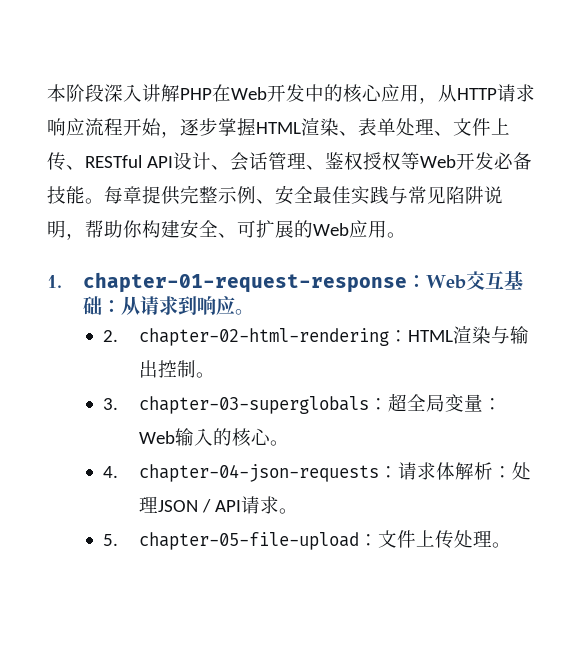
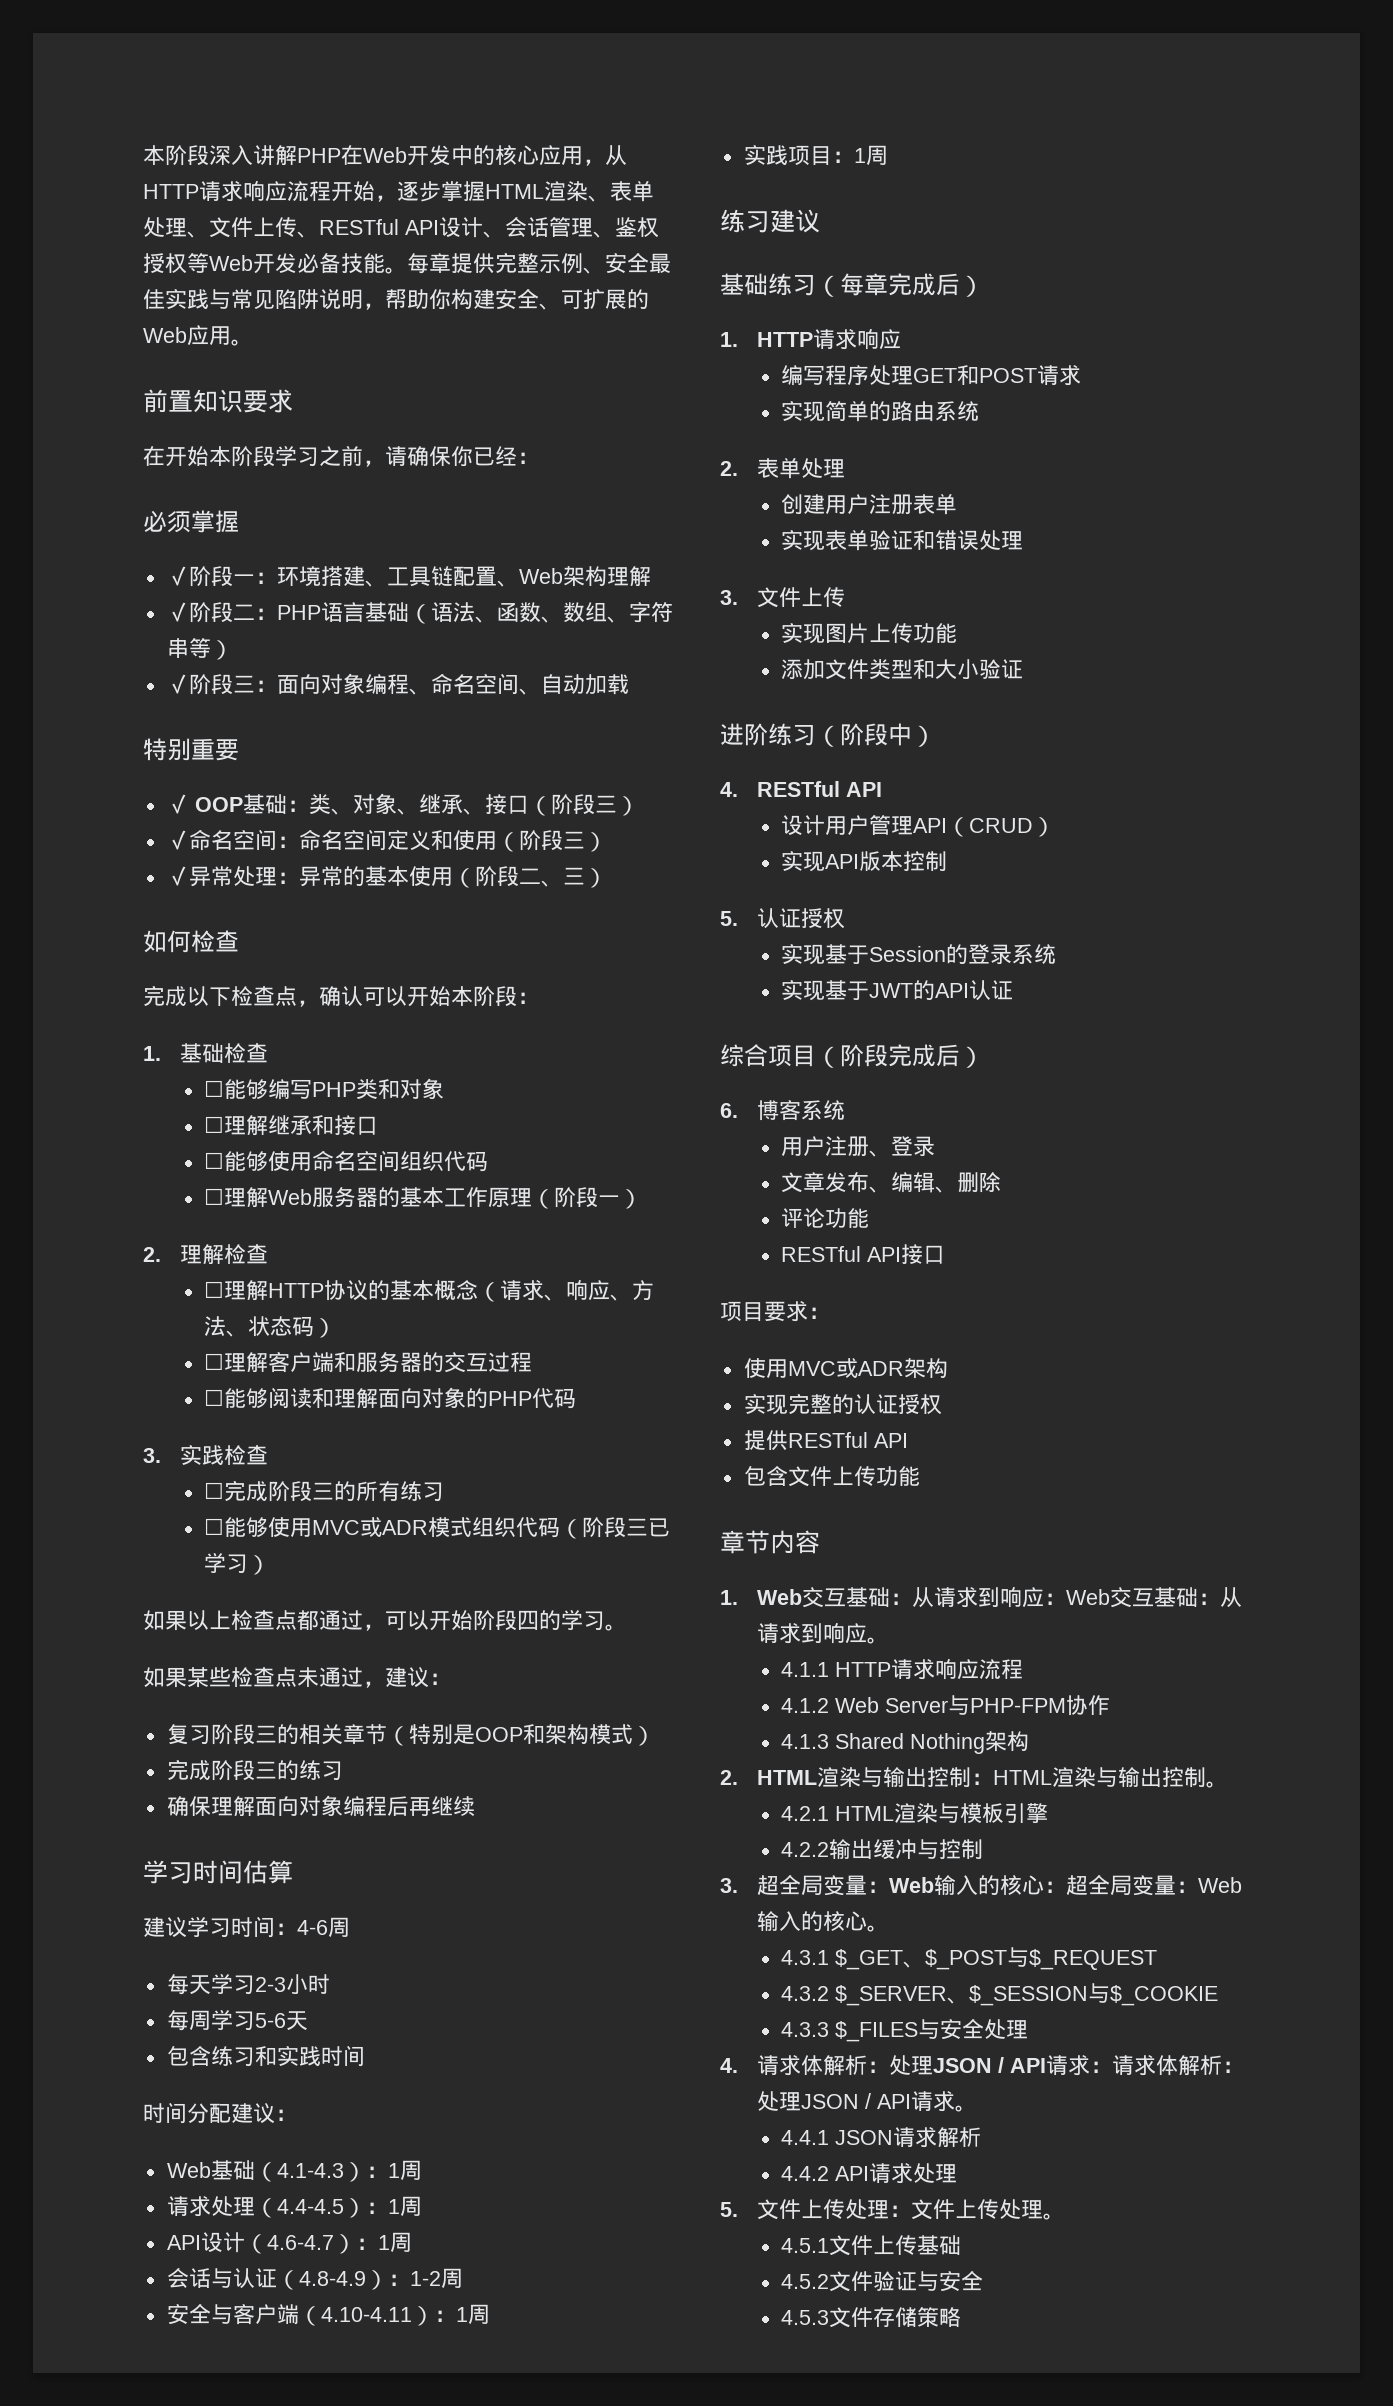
[47,272,407,293] 1. chapter-01-request-response -> [143,389,293,413] [143,445,539,467] [143,510,239,533] [166,566,651,587] [166,602,673,624] [166,638,233,660] [166,673,629,695] [143,738,239,761] [166,793,639,816] [166,829,607,852] [166,866,607,888] [143,930,239,953] [143,985,539,1007] [143,1043,269,1063] [203,1078,444,1100] [203,1115,378,1136] [203,1150,488,1172] [203,1187,642,1209] [143,1244,269,1265] [203,1279,654,1302] [203,1316,336,1338] [203,1352,532,1373] [203,1387,576,1409] [143,1445,269,1466] [203,1480,444,1502] [203,1517,670,1539] [203,1553,270,1575] [143,1610,627,1631] [143,1667,451,1688] [166,1724,655,1746] [166,1759,343,1781] [166,1795,475,1817] [143,1860,293,1884] [143,1916,350,1938] [166,1974,330,1995] [166,2010,308,2031] [166,2045,365,2067] [143,2102,297,2124] [166,2160,422,2182] [166,2196,422,2218] [166,2232,412,2254] [166,2268,463,2290] [166,2304,490,2326] [743,145,888,166] [720,209,820,233] [720,273,984,297] [720,328,902,350] [780,365,1081,386] [780,401,979,422] [720,458,846,479] [780,494,957,515] [780,530,1023,551] [720,587,846,608] [780,623,957,644] [780,659,1023,680] [720,723,936,747] [720,781,883,797] [780,815,1055,837] [780,851,947,872] [720,908,846,929] [780,944,1056,965] [780,980,1013,1001] [720,1044,984,1068] [720,1100,846,1121] [780,1136,935,1157] [780,1172,1001,1193] [780,1208,869,1228] [780,1244,945,1264] [720,1301,830,1322] [743,1358,948,1379] [743,1393,942,1415] [743,1430,908,1451] [743,1466,920,1487] [720,1530,820,1554] [720,1586,1045,1608] 前置知识要求 // 在开始本阶段学习之前，请确保你已经： // 必须掌握 // ✓阶段一：环境搭建、工具链配置、Web架构理解 // ✓阶段二：PHP语言基础（语法、函数、数组、字符串等） // ✓阶段三：面向对象编程、命名空间、自动加载 // 特别重要 // ✓ OOP基础：类、对象、继承、接口（阶段三） // ✓命名空间：命名空间定义和使用（阶段三） // ✓异常处理：异常的基本使用（阶段二、三） // 如何检查 // 完成以下检查点，确认可以开始本阶段： // 1.基础检查 // ☐能够编写PHP类和对象 // ☐理解继承和接口 // ☐能够使用命名空间组织代码 // ☐理解Web服务器的基本工作原理（阶段一） // 2.理解检查 // ☐理解HTTP协议的基本概念（请求、响应、方法、状态码） // ☐理解客户端和服务器的交互过程 // ☐能够阅读和理解面向对象的PHP代码 // 3.实践检查 // ☐完成阶段三的所有练习 // ☐能够使用MVC或ADR模式组织代码（阶段三已学习） // 如果以上检查点都通过，可以开始阶段四的学习。 // 如果某些检查点未通过，建议： // 复习阶段三的相关章节（特别是OOP和架构模式） // 完成阶段三的练习 // 确保理解面向对象编程后再继续 // 学习时间估算 // 建议学习时间：4-6周 // 每天学习2-3小时 // 每周学习5-6天 // 包含练习和实践时间 // 时间分配建议： // Web基础（4.1-4.3）：1周 // 请求处理（4.4-4.5）：1周 // API设计（4.6-4.7）：1周 // 会话与认证（4.8-4.9）：1-2周 // 安全与客户端（4.10-4.11）：1周 // 实践项目：1周 // 练习建议 // 基础练习（每章完成后） // 1. HTTP请求响应 // 编写程序处理GET和POST请求 // 实现简单的路由系统 // 2.表单处理 // 创建用户注册表单 // 实现表单验证和错误处理 // 3.文件上传 // 实现图片上传功能 // 添加文件类型和大小验证 // 进阶练习（阶段中） // 4. RESTful API // 设计用户管理API（CRUD） // 实现API版本控制 // 5.认证授权 // 实现基于Session的登录系统 // 实现基于JWT的API认证 // 综合项目（阶段完成后） // 6.博客系统 // 用户注册、登录 // 文章发布、编辑、删除 // 评论功能 // RESTful API接口 // 项目要求： // 使用MVC或ADR架构 // 实现完整的认证授权 // 提供RESTful API // 包含文件上传功能 // 章节内容 // 1. Web交互基础：从请求到响应
[103,328,389,346] 2. chapter-02-html-rendering -> [780,1658,1023,1680] [780,1695,1110,1716] [780,1731,1029,1754] [720,1767,972,1788] 4.1.1 HTTP请求响应流程 // 4.1.2 Web Server与PHP-FPM协作 // 4.1.3 Shared Nothing架构 // 2. HTML渲染与输出控制
[103,396,369,414] 3. chapter-03-superglobals -> [780,1803,1048,1824] [780,1839,983,1860] [720,1875,1045,1896] 4.2.1 HTML渲染与模板引擎 // 4.2.2输出缓冲与控制 // 3.超全局变量：Web输入的核心
[103,464,379,482] 4. chapter-04-json-requests -> [780,1947,1157,1970] [780,1983,1218,2006] [780,2019,1028,2042] [720,2055,1091,2076] 4.3.1 $_GET、$_POST与$_REQUEST // 4.3.2 $_SERVER、$_SESSION与$_COOKIE // 4.3.3 $_FILES与安全处理 // 4.请求体解析：处理JSON / API请求
[103,530,511,550] 5. chapter-05-file-upload：文件上传处理。 -> [780,2127,981,2148] [780,2163,957,2184] [720,2199,1066,2220] [780,2235,961,2256] [780,2271,983,2292] [780,2307,961,2328] 4.4.1 JSON请求解析 // 4.4.2 API请求处理 // 5.文件上传处理：文件上传处理。 // 4.5.1文件上传基础 // 4.5.2文件验证与安全 // 4.5.3文件存储策略

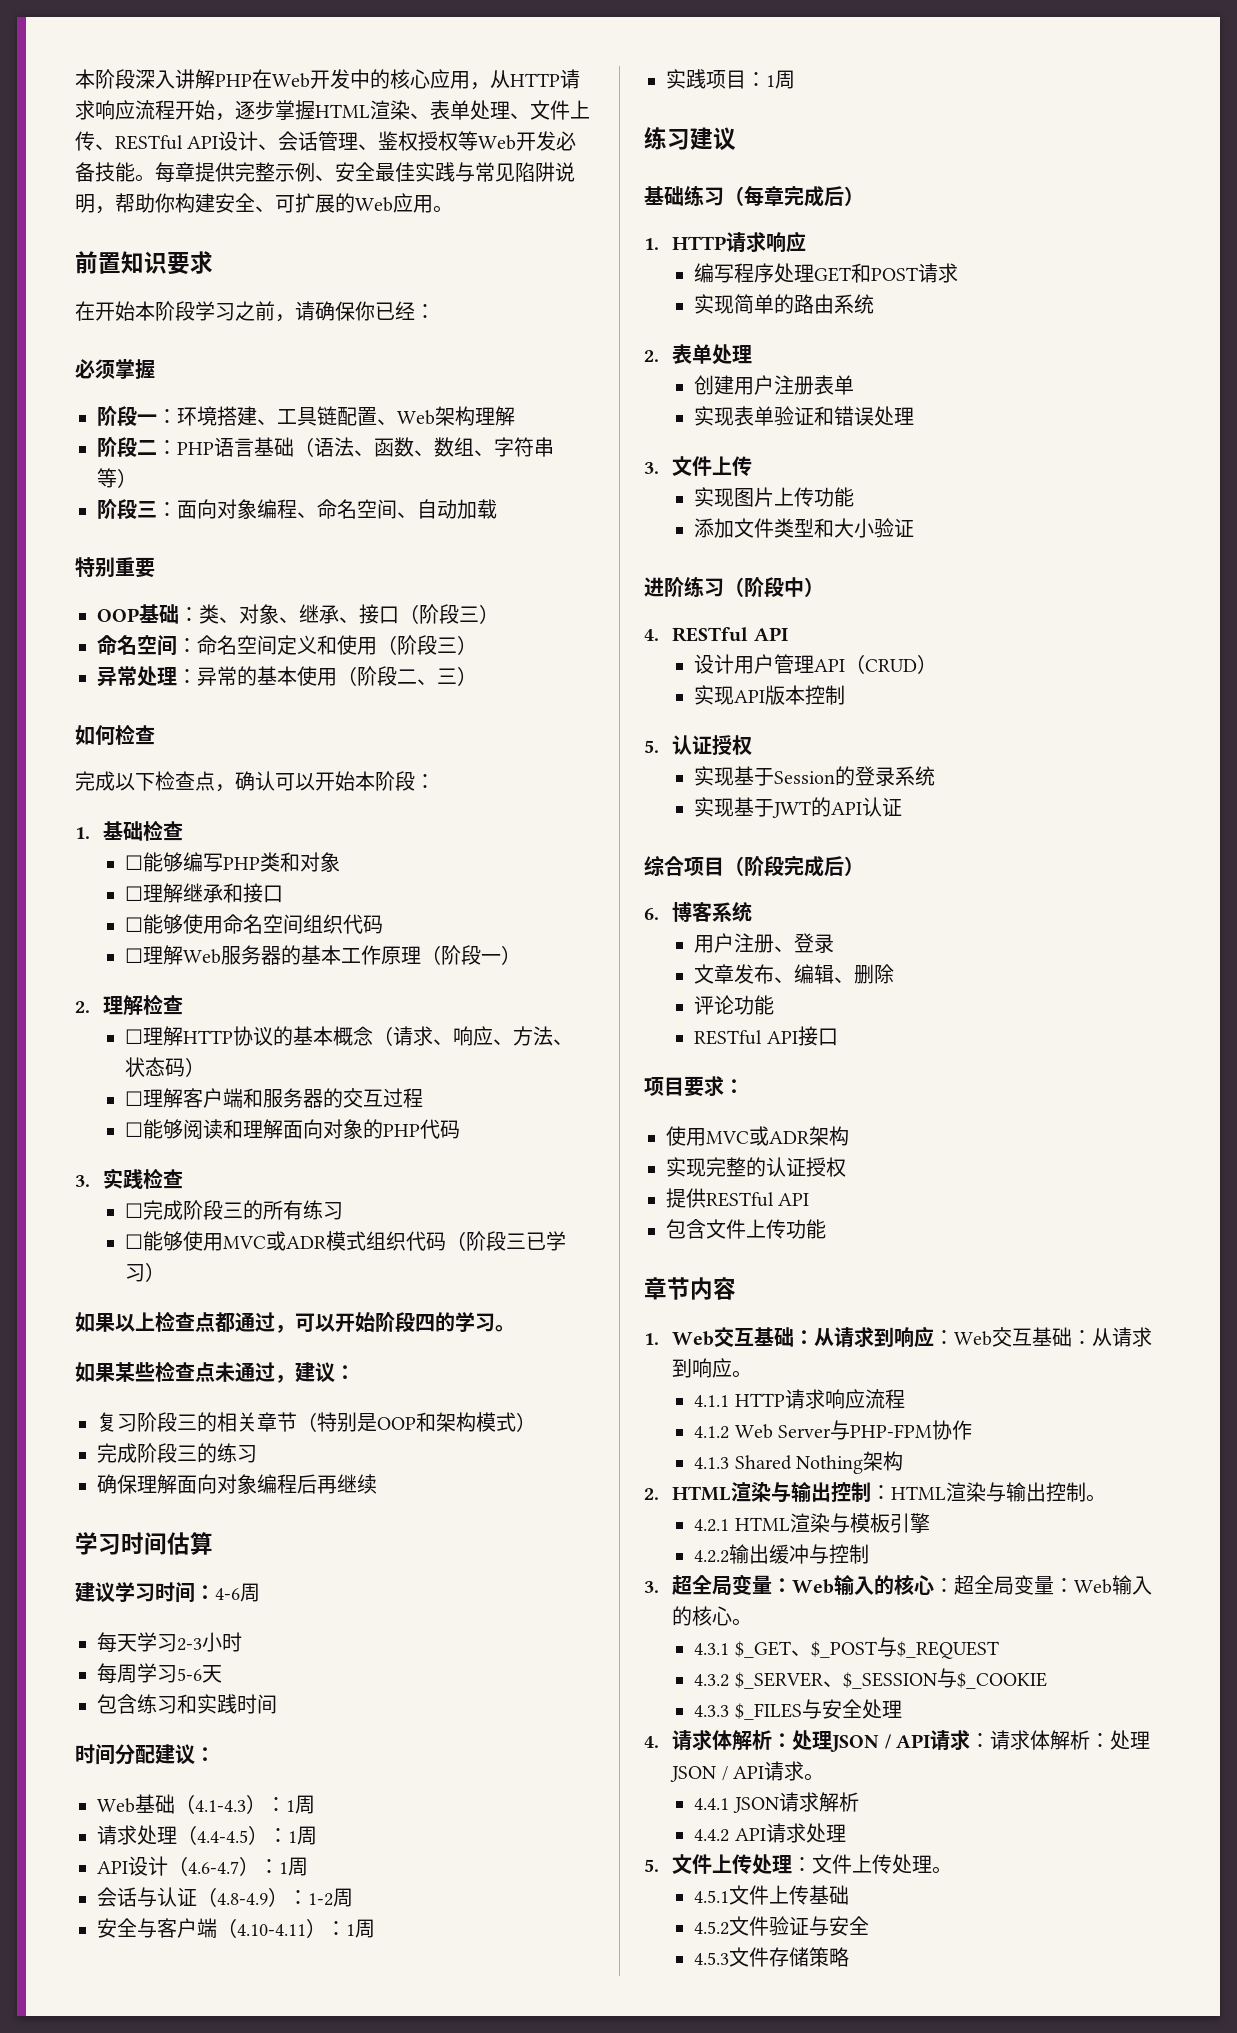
[166,566,189,586] ✓ -> (155, 369) none
[166,602,189,622] ✓ -> (515, 416) none
[166,674,189,694] ✓ -> (137, 478) none
[166,794,189,814] ✓ -> (155, 567) none
[166,830,189,850] ✓ -> (499, 614) none
[166,866,189,886] ✓ -> (477, 645) none

